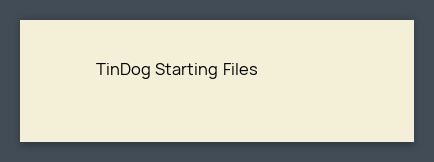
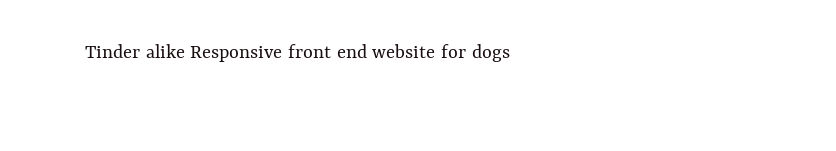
[96,63,258,79] TinDog Starting Files -> [85,44,510,62] Tinder alike Responsive front end website for dogs

